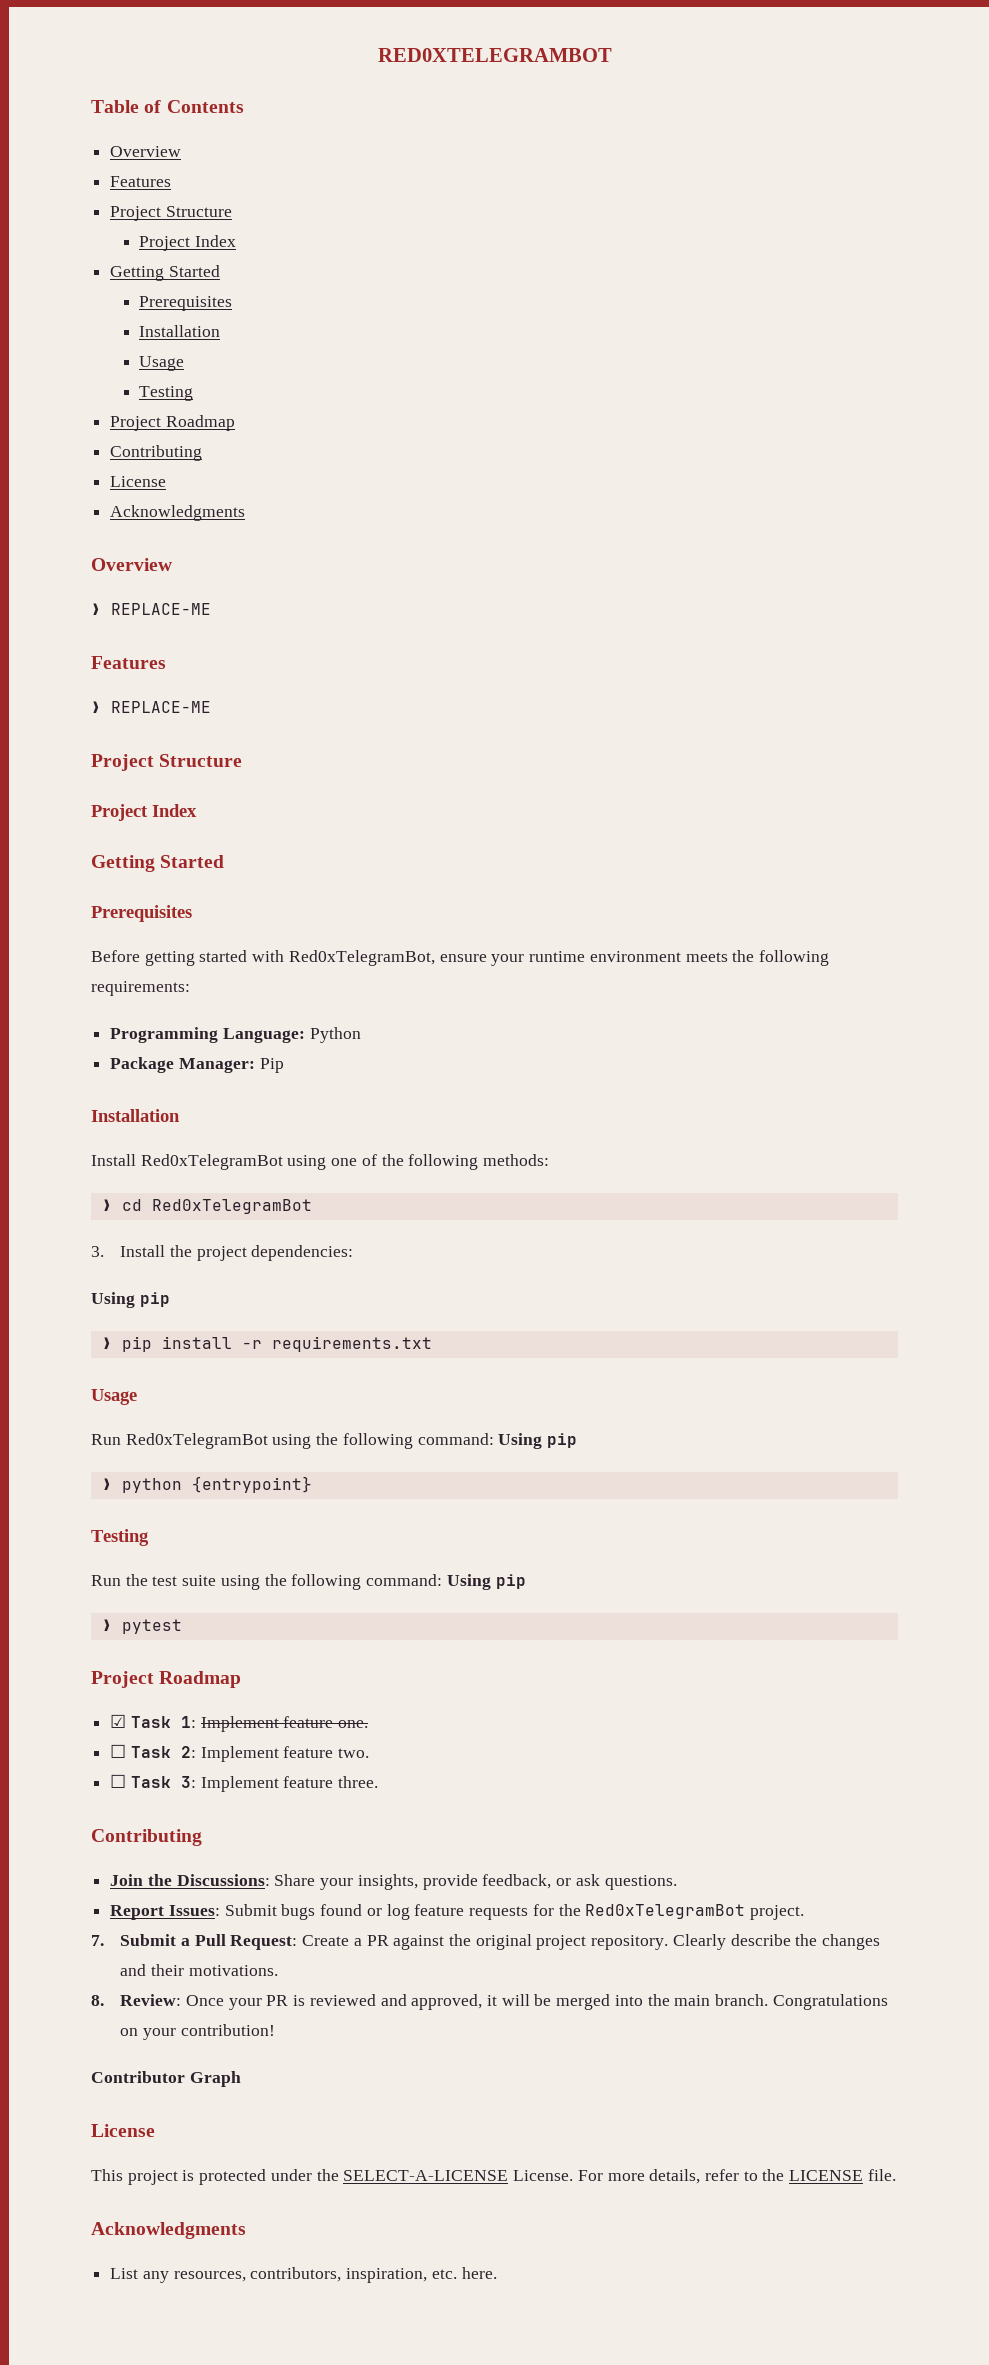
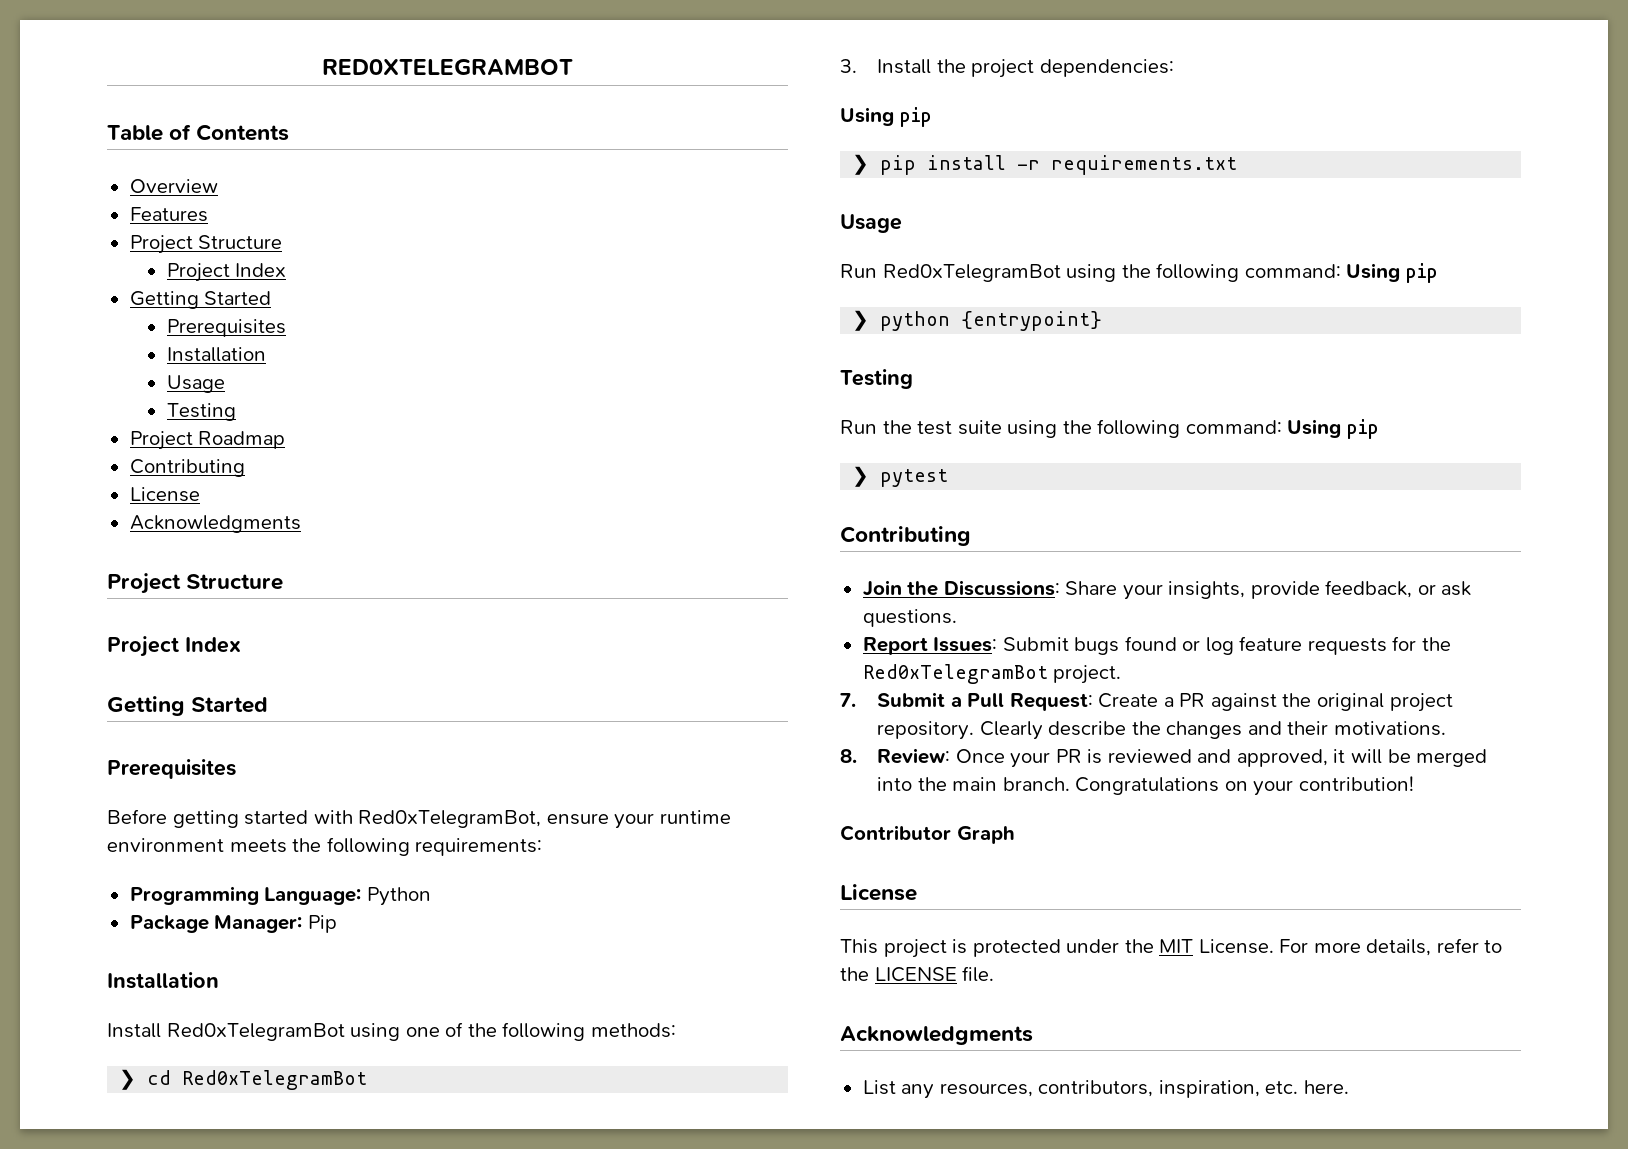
[91,558,172,571] [91,603,211,615] [91,656,166,669] [91,701,211,713] // Overview // ❯ REPLACE-ME // Features // ❯ REPLACE-ME -> (301, 524) none
[91,1671,242,1688] [110,1714,369,1732] [110,1744,370,1762] [110,1774,379,1792] // Project Roadmap // ☑ Task 1: Implement feature one. // ☐ Task 2: Implement feature two. // ☐ Task 3: Implement feature three. -> (949, 478) none
[343,2170,509,2181] SELECT-A-LICENSE -> [1159,939,1194,953] MIT

